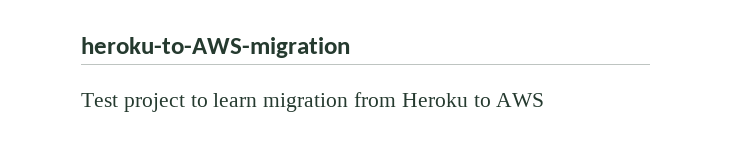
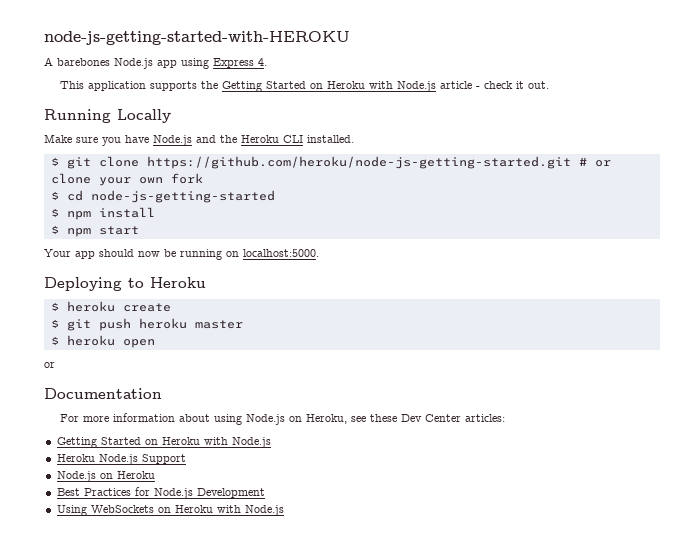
[81,37,350,58] [81,92,545,112] heroku-to-AWS-migration // Test project to learn migration from Heroku to AWS -> [44,31,350,45] [44,57,267,69] [59,81,549,92] [44,109,171,123] [44,134,354,146] [50,156,611,169] [50,173,203,186] [50,190,275,203] [50,207,155,220] [50,225,139,237] [44,249,319,260] [44,277,206,291] [50,301,171,312] [50,318,243,331] [50,335,155,348] [44,362,55,368] [44,388,162,399] [59,413,505,425] [56,437,271,448] [56,454,186,465] [56,471,155,482] [56,487,265,499] [56,505,284,516] node-js-getting-started-with-HEROKU // A barebones Node.js app using Express 4. // This application supports the Getting Started on Heroku with Node.js article - check it out. // Running Locally // Make sure you have Node.js and the Heroku CLI installed. // $ git clone https://github.com/heroku/node-js-getting-started.git # or clone your own fork // $ cd node-js-getting-started // $ npm install // $ npm start // Your app should now be running on localhost:5000. // Deploying to Heroku // $ heroku create // $ git push heroku master // $ heroku open // or // Documentation // For more information about using Node.js on Heroku, see these Dev Center articles: // Getting Started on Heroku with Node.js // Heroku Node.js Support // Node.js on Heroku // Best Practices for Node.js Development // Using WebSockets on Heroku with Node.js

